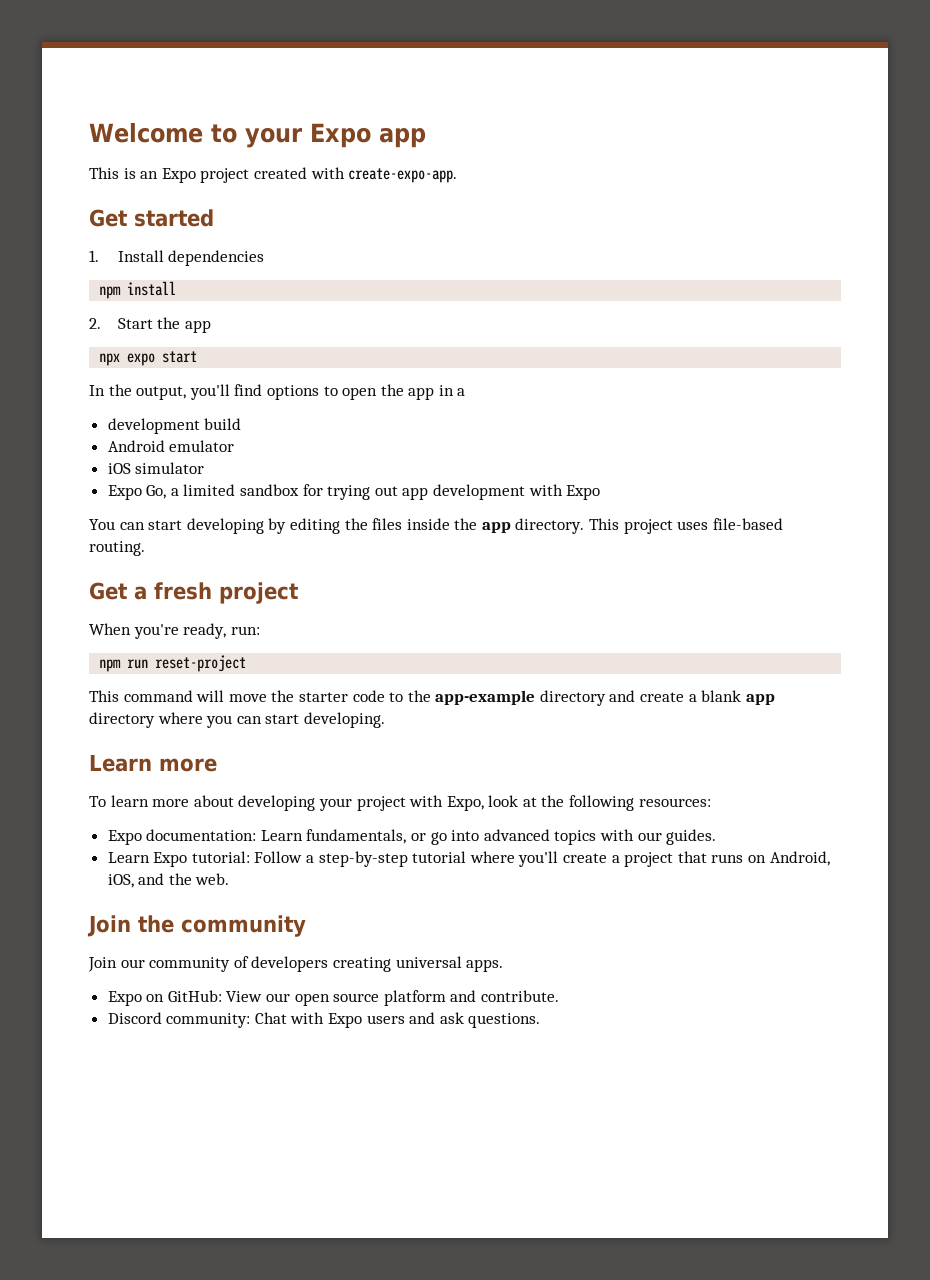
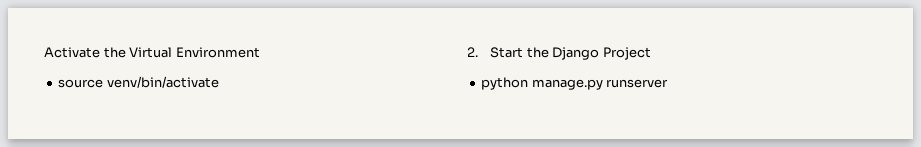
[89,123,426,148] [89,167,458,183] [89,209,214,227] [89,250,265,266] [99,281,177,299] [89,317,211,333] [99,351,198,366] [89,384,466,400] [107,418,242,434] [107,440,235,452] [107,462,205,474] [107,484,601,500] [89,518,783,534] [89,541,145,556] [89,582,299,604] [89,623,260,639] [99,655,247,672] [89,690,775,706] [89,712,385,728] [89,754,217,772] [89,795,711,811] [107,829,717,845] [107,851,830,867] [107,873,230,888] [87,915,306,937] [88,956,504,972] [107,990,560,1006] [107,1012,541,1028] Welcome to your Expo app // This is an Expo project created with create-expo-app. // Get started // 1. Install dependencies // npm install // 2. Start the app // npx expo start // In the output, you'll find options to open the app in a // development build // Android emulator // iOS simulator // Expo Go, a limited sandbox for trying out app development with Expo // You can start developing by editing the files inside the app directory. This project uses file-based routing. // Get a fresh project // When you're ready, run: // npm run reset-project // This command will move the starter code to the app-example directory and create a blank app directory where you can start developing. // Learn more // To learn more about developing your project with Expo, look at the following resources: // Expo documentation: Learn fundamentals, or go into advanced topics with our guides. // Learn Expo tutorial: Follow a step-by-step tutorial where you'll create a project that runs on Android, iOS, and the web. // Join the community // Join our community of developers creating universal apps. // Expo on GitHub: View our open source platform and contribute. // Discord community: Chat with Expo users and ask questions. -> [44,47,260,58] [58,76,219,88] [467,47,651,60] [481,77,669,90] Activate the Virtual Environment // source venv/bin/activate // 2. Start the Django Project // python manage.py runserver

